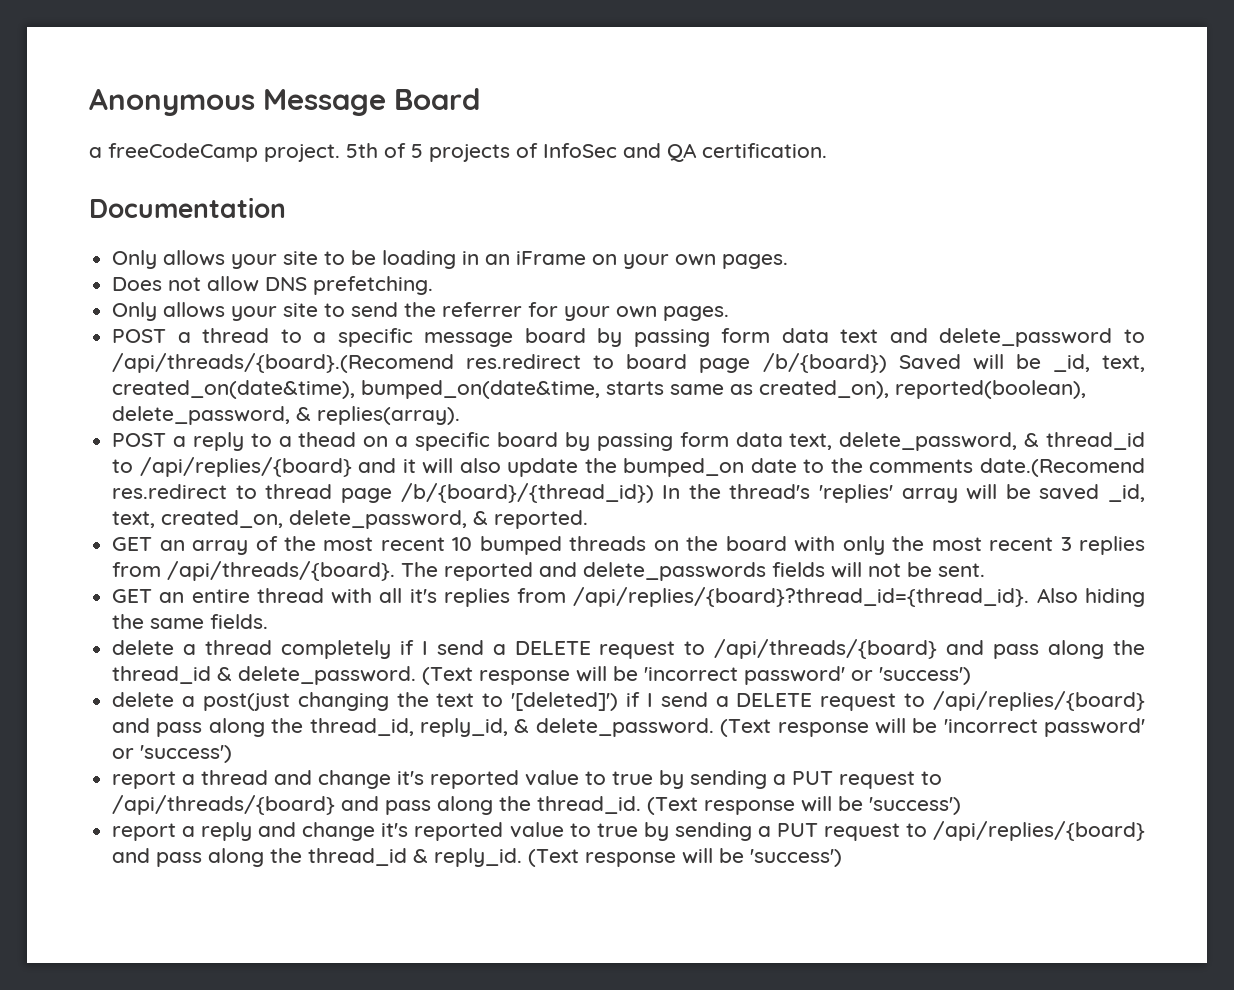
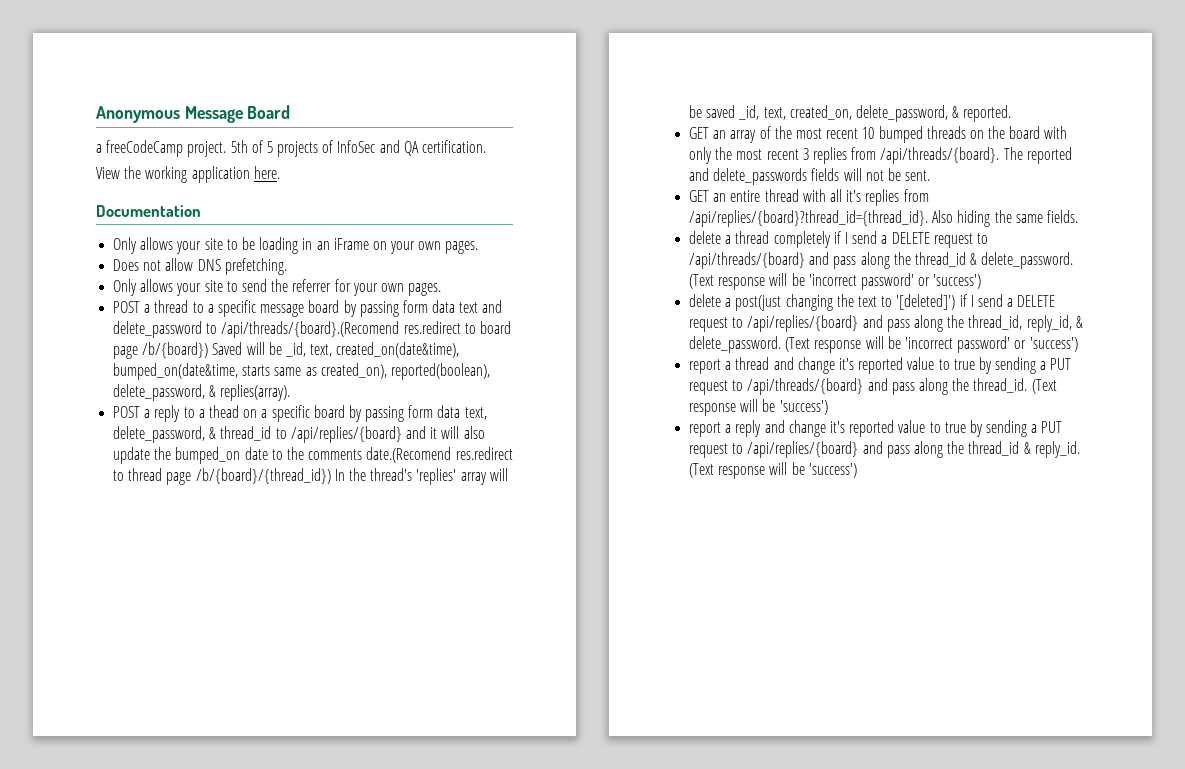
(827, 150) none -> [96,166,280,183] // View the working application here.

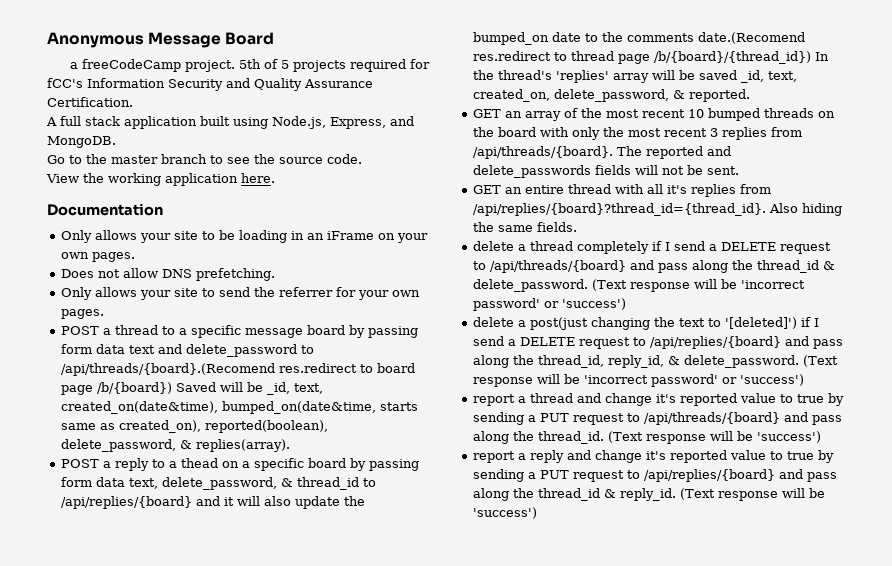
[322,140,487,156] of InfoSec and QA certification. -> [350,59,431,72] [47,78,373,91] [47,97,133,107] [46,116,414,129] [47,136,116,148] [47,154,362,164] required for fCC's Information Security and Quality Assurance Certification. // A full stack application built using Node.js, Express, and MongoDB. // Go to the master branch to see the source code.

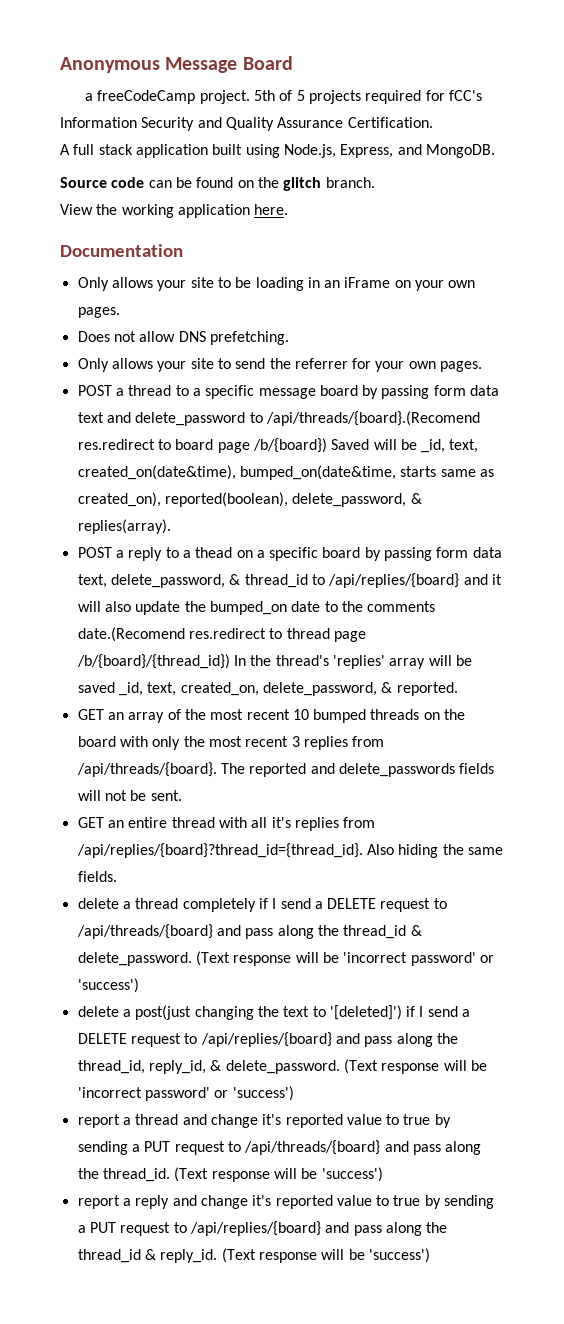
[47,154,362,164] Go to the master branch to see the source code. -> [60,177,375,191] Source code can be found on the glitch branch.

